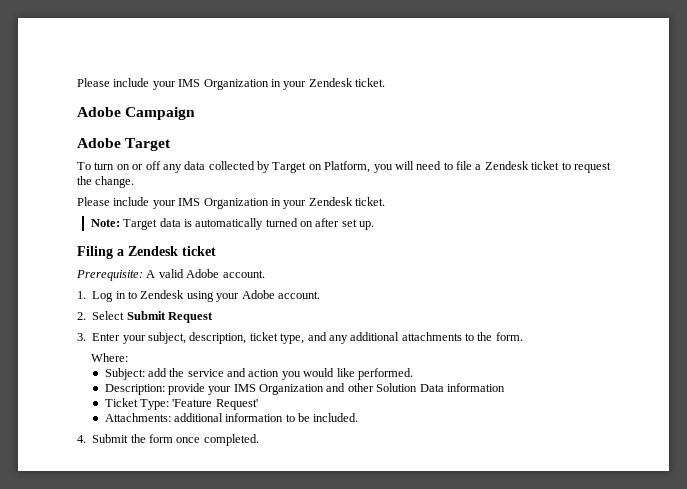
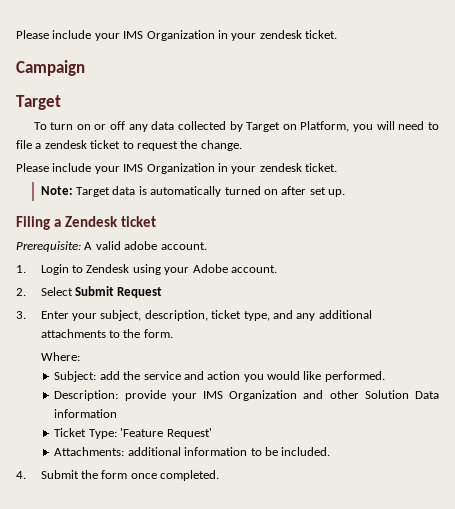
[77,78,385,90] [77,107,121,117] Please include your IMS Organization in your Zendesk ticket. // Adobe -> [16,30,337,41] Please include your IMS Organization in your zendesk ticket. //
[77,138,121,148] Adobe -> (85, 68) none
[484,161,529,170] Zendesk -> [44,140,87,149] zendesk
[308,197,353,206] Zendesk -> [259,163,302,172] zendesk
[186,269,220,278] Adobe -> [124,241,158,250] adobe
[92,291,126,302] Log in -> [40,264,69,275] Login

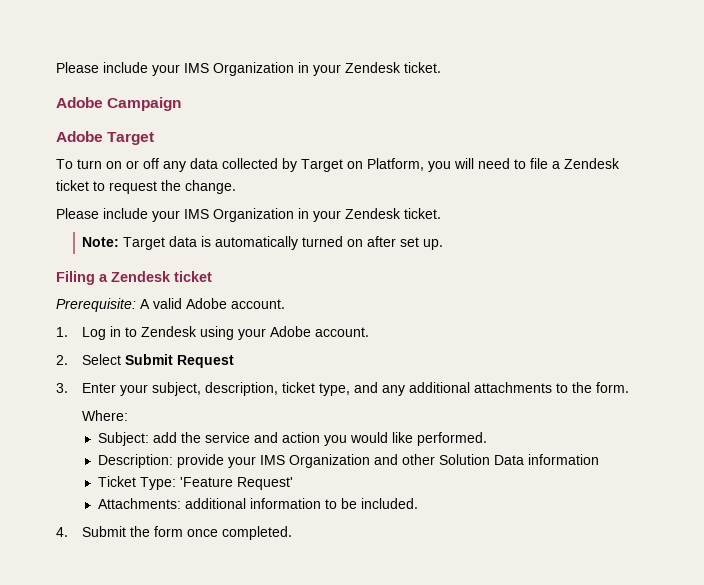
[16,30,337,41] Please include your IMS Organization in your zendesk ticket. // -> [56,62,441,76] [56,97,103,108] Please include your IMS Organization in your Zendesk ticket. // Adobe
(85, 68) none -> [56,131,103,142] Adobe
[44,140,87,149] zendesk -> [564,158,620,169] Zendesk
[259,163,302,172] zendesk -> [345,208,401,219] Zendesk
[124,241,158,250] adobe -> [186,298,227,309] Adobe
[40,264,69,275] Login -> [82,326,122,340] Log in

